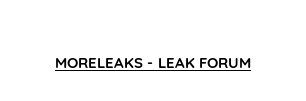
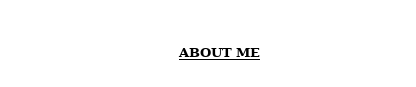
[55,57,251,68] MORELEAKS - LEAK FORUM -> [178,48,260,57] ABOUT ME

